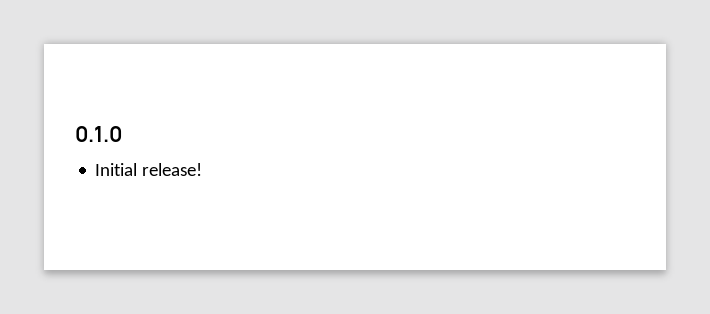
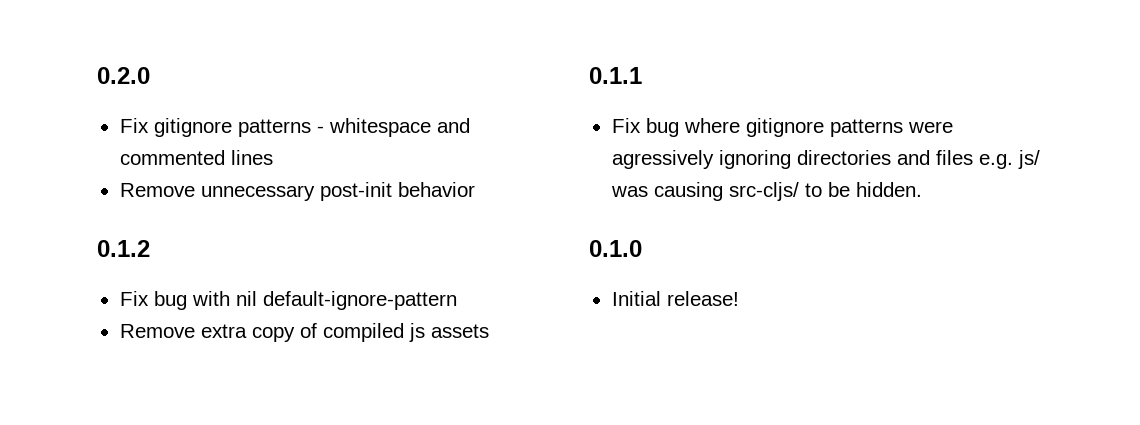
(75, 134) none -> [97,67,150,84] [119,118,470,137] [119,150,273,165] [119,182,475,201] [97,240,150,257] [119,291,457,310] [119,323,489,342] [589,67,642,84] [611,118,953,137] [611,150,1040,169] [610,182,922,201] 0.2.0 // Fix gitignore patterns - whitespace and commented lines // Remove unnecessary post-init behavior // 0.1.2 // Fix bug with nil default-ignore-pattern // Remove extra copy of compiled js assets // 0.1.1 // Fix bug where gitignore patterns were agressively ignoring directories and files e.g. js/ was causing src-cljs/ to be hidden. //

